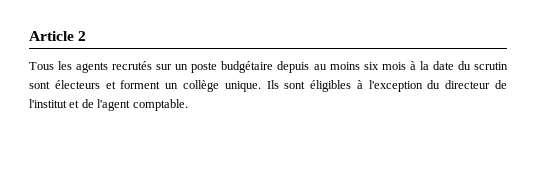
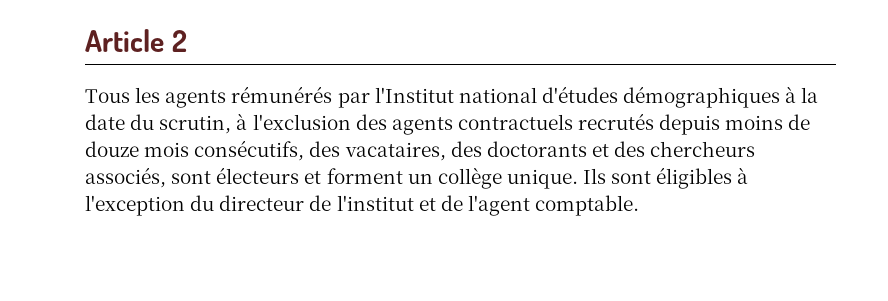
[112,61,509,73] recrutés sur un poste budgétaire depuis au moins six mois à la date du scrutin -> [231,86,819,108] [85,113,811,135] [85,140,756,161] [85,167,166,188] rémunérés par l'Institut national d'études démographiques à la date du scrutin, à l'exclusion des agents contractuels recrutés depuis moins de douze mois consécutifs, des vacataires, des doctorants et des chercheurs associés,

